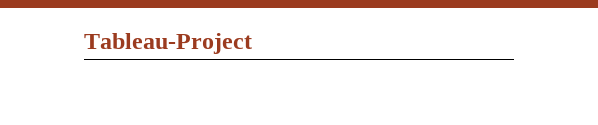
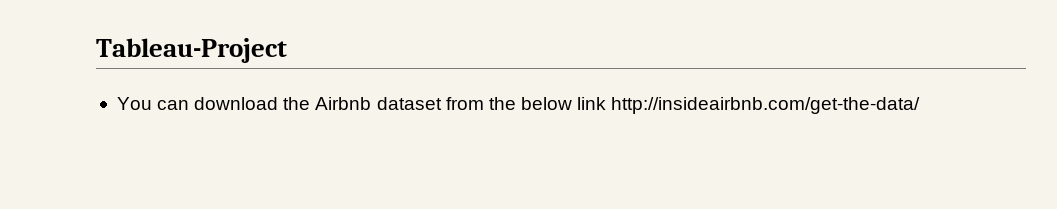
(252, 43) none -> [116,97,921,114] // You can download the Airbnb dataset from the below link http://insideairbnb.com/get-the-data/

